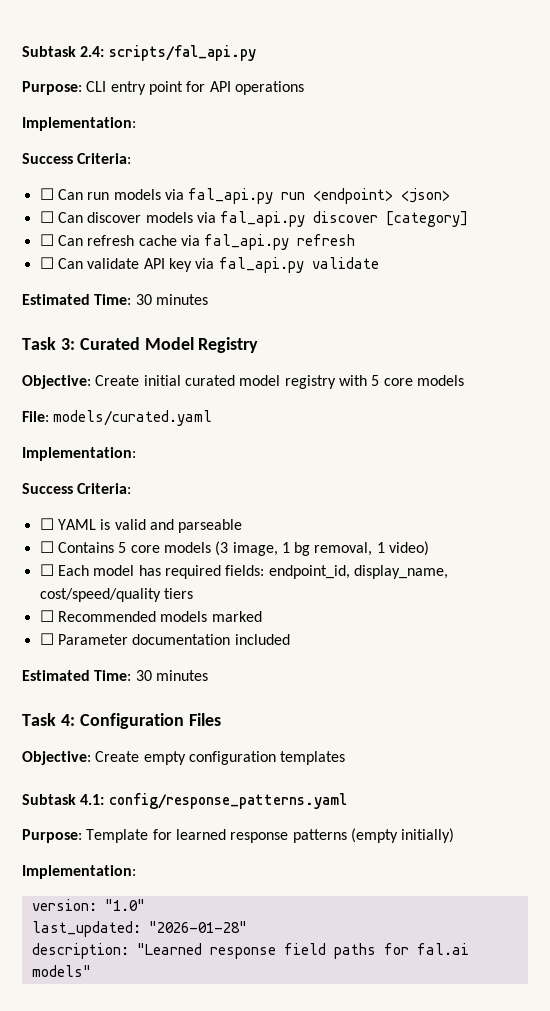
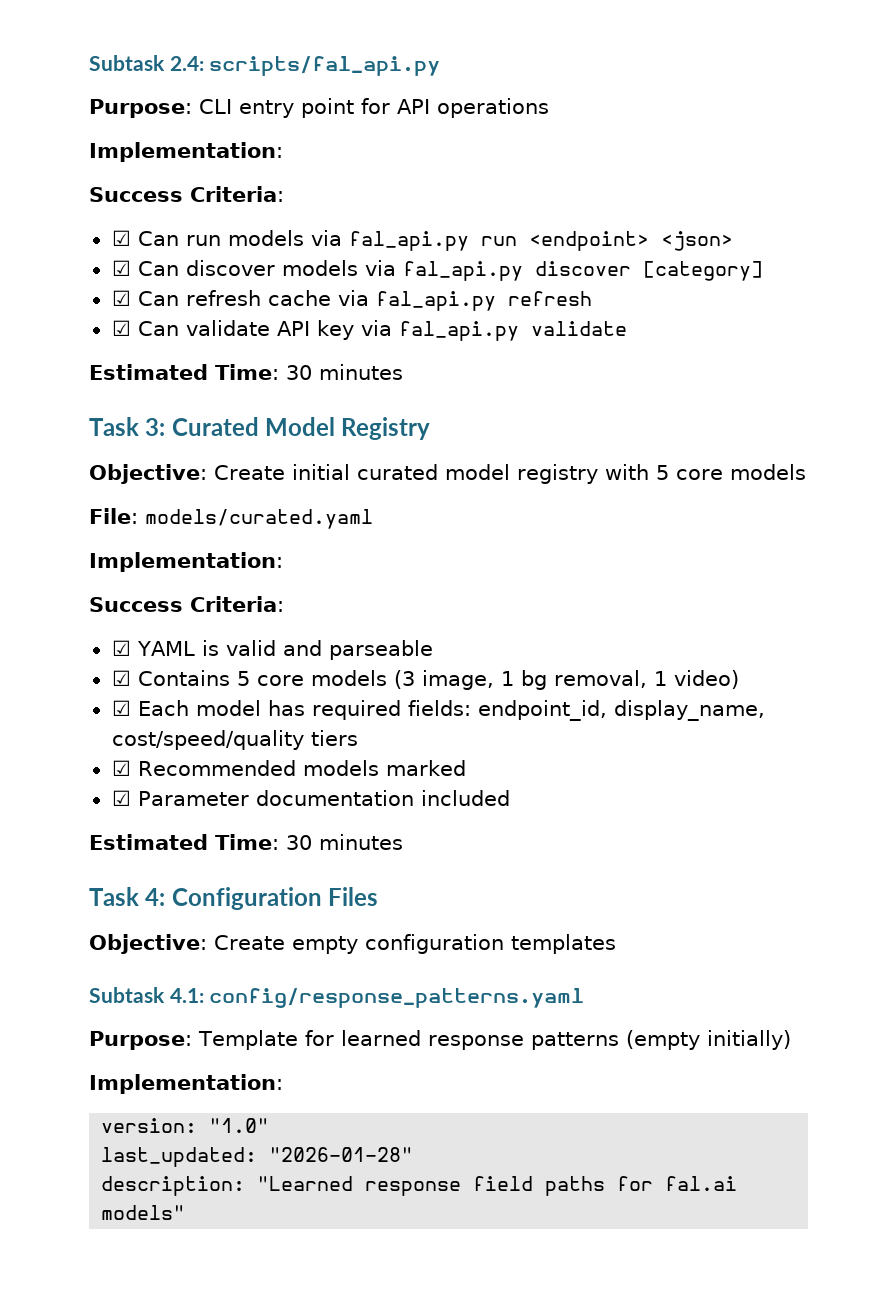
[39,188,54,200] ☐ -> [111,230,131,246] ☑
[39,211,54,223] ☐ -> [111,260,131,276] ☑
[39,234,54,246] ☐ -> [111,290,131,306] ☑
[39,257,54,269] ☐ -> [111,320,131,336] ☑
[39,518,54,530] ☐ -> [111,640,131,656] ☑
[39,541,54,553] ☐ -> [111,670,131,686] ☑
[39,564,54,576] ☐ -> [111,700,131,716] ☑
[39,610,54,622] ☐ -> [111,760,131,776] ☑
[39,633,54,645] ☐ -> [111,790,131,806] ☑

